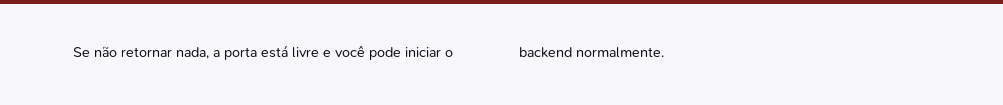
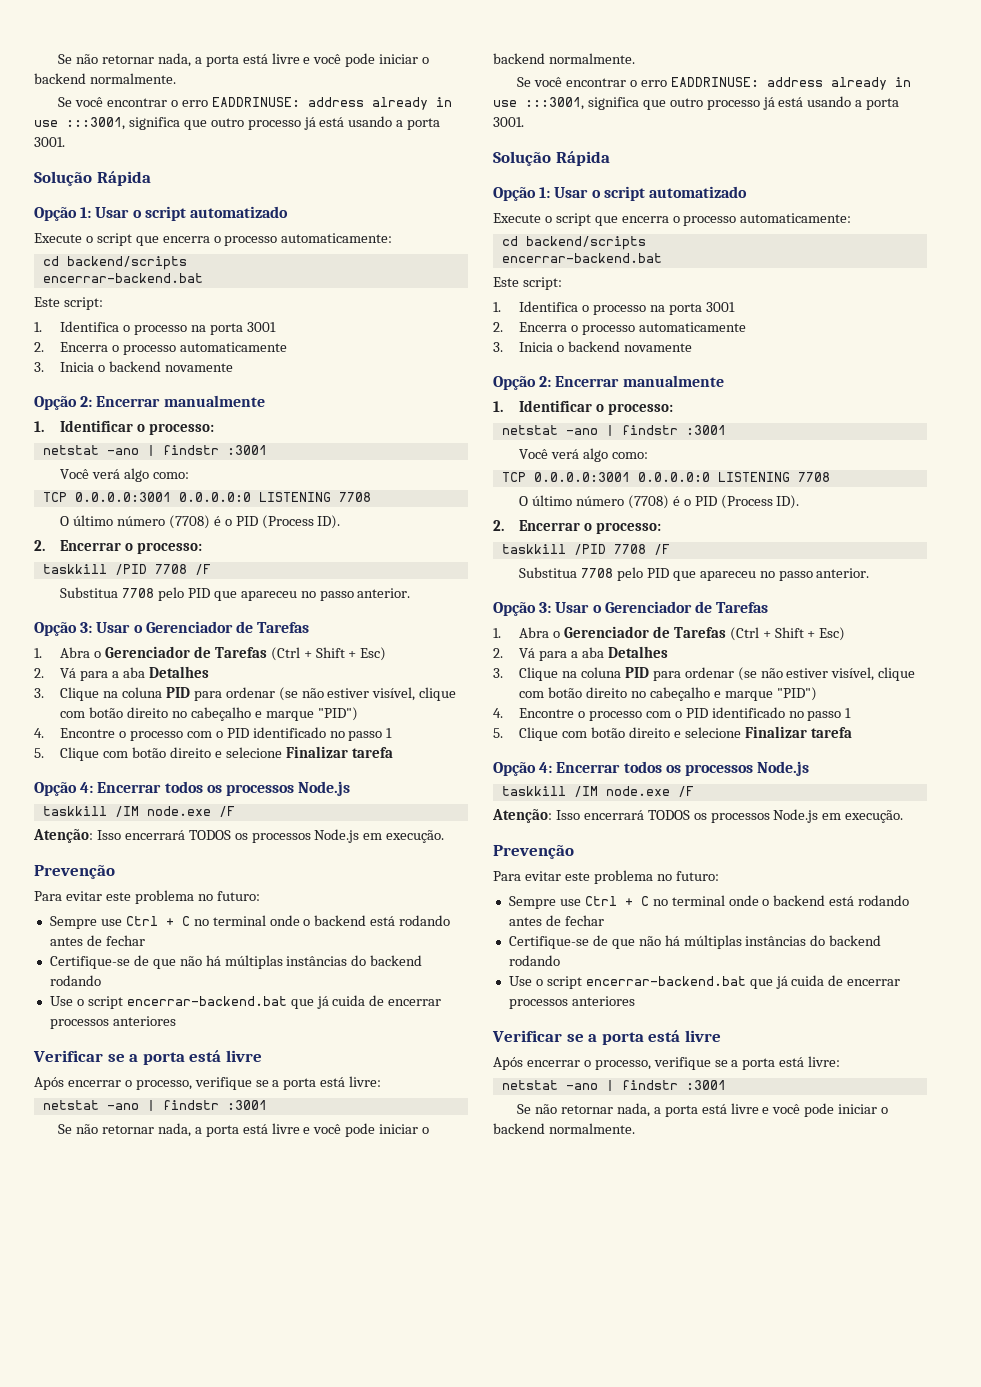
(664, 52) none -> [58,97,452,110] [34,116,441,130] [34,137,65,147] [34,171,151,186] [34,206,288,221] [34,233,393,246] [42,256,187,270] [42,273,203,283] [34,297,103,310] [34,321,276,335] [34,342,287,355] [34,361,233,372] [34,395,265,410] [34,420,214,435] [42,445,267,456] [60,468,189,482] [42,492,371,502] [60,515,341,529] [34,540,202,554] [42,564,211,575] [60,587,411,601] [34,621,310,636] [34,646,387,661] [34,666,209,681] [34,687,457,701] [60,707,358,721] [34,727,393,741] [34,746,393,761] [34,781,351,796] [42,806,235,817] [33,829,445,843] [34,865,115,879] [34,890,260,904] [49,915,451,929] [49,935,145,946] [49,955,423,969] [49,975,101,986] [49,995,442,1009] [49,1016,176,1029] [33,1050,262,1065] [34,1076,382,1090] [42,1100,267,1111] [58,1123,430,1137] [493,53,635,64] [517,77,911,90] [493,96,900,110] [493,117,524,127] [493,151,610,166] [493,186,747,201] [493,213,852,226] [501,236,646,250] [501,253,662,263] [493,277,562,290] [493,301,735,315] [493,322,746,335] [493,341,692,352] [493,375,724,390] [493,400,673,415] [501,425,726,436] [519,448,648,462] [501,472,830,482] [519,495,800,509] [493,520,661,534] [501,544,670,555] [519,567,870,581] [493,601,769,616] [493,626,846,641] [493,646,668,661] [493,667,916,681] [519,687,817,701] [493,707,852,721] [493,726,852,741] [493,761,810,776] [501,786,694,797] [492,809,904,823] [493,845,574,859] [493,870,719,884] [508,895,910,909] [508,915,604,926] [508,935,882,949] [508,955,560,966] [508,975,901,989] [508,996,635,1009] [492,1030,721,1045] [493,1056,841,1070] [501,1080,726,1091] [517,1103,889,1117] [493,1123,635,1134] // Se você encontrar o erro EADDRINUSE: address already in use :::3001, significa que outro processo já está usando a porta 3001. // Solução Rápida // Opção 1: Usar o script automatizado // Execute o script que encerra o processo automaticamente: // cd backend/scripts // encerrar-backend.bat // Este script: // 1. Identifica o processo na porta 3001 // 2. Encerra o processo automaticamente // 3. Inicia o backend novamente // Opção 2: Encerrar manualmente // 1. Identificar o processo: // netstat -ano | findstr :3001 // Você verá algo como: // TCP 0.0.0.0:3001 0.0.0.0:0 LISTENING 7708 // O último número (7708) é o PID (Process ID). // 2. Encerrar o processo: // taskkill /PID 7708 /F // Substitua 7708 pelo PID que apareceu no passo anterior. // Opção 3: Usar o Gerenciador de Tarefas // 1. Abra o Gerenciador de Tarefas (Ctrl + Shift + Esc) // 2. Vá para a aba Detalhes // 3. Clique na coluna PID para ordenar (se não estiver visível, clique com botão direito no cabeçalho e marque "PID") // 4. Encontre o processo com o PID identificado no passo 1 // 5. Clique com botão direito e selecione Finalizar tarefa // Opção 4: Encerrar todos os processos Node.js // taskkill /IM node.exe /F // Atenção: Isso encerrará TODOS os processos Node.js em execução. // Prevenção // Para evitar este problema no futuro: // Sempre use Ctrl + C no terminal onde o backend está rodando antes de fechar // Certifique-se de que não há múltiplas instâncias do backend rodando // Use o script encerrar-backend.bat que já cuida de encerrar processos anteriores // Verificar se a porta está livre // Após encerrar o processo, verifique se a porta está livre: // netstat -ano | findstr :3001 // Se não retornar nada, a porta está livre e você pode iniciar o backend normalmente. // Se você encontrar o erro EADDRINUSE: address already in use :::3001, significa que outro processo já está usando a porta 3001. // Solução Rápida // Opção 1: Usar o script automatizado // Execute o script que encerra o processo automaticamente: // cd backend/scripts // encerrar-backend.bat // Este script: // 1. Identifica o processo na porta 3001 // 2. Encerra o processo automaticamente // 3. Inicia o backend novamente // Opção 2: Encerrar manualmente // 1. Identificar o processo: // netstat -ano | findstr :3001 // Você verá algo como: // TCP 0.0.0.0:3001 0.0.0.0:0 LISTENING 7708 // O último número (7708) é o PID (Process ID). // 2. Encerrar o processo: // taskkill /PID 7708 /F // Substitua 7708 pelo PID que apareceu no passo anterior. // Opção 3: Usar o Gerenciador de Tarefas // 1. Abra o Gerenciador de Tarefas (Ctrl + Shift + Esc) // 2. Vá para a aba Detalhes // 3. Clique na coluna PID para ordenar (se não estiver visível, clique com botão direito no cabeçalho e marque "PID") // 4. Encontre o processo com o PID identificado no passo 1 // 5. Clique com botão direito e selecione Finalizar tarefa // Opção 4: Encerrar todos os processos Node.js // taskkill /IM node.exe /F // Atenção: Isso encerrará TODOS os processos Node.js em execução. // Prevenção // Para evitar este problema no futuro: // Sempre use Ctrl + C no terminal onde o backend está rodando antes de fechar // Certifique-se de que não há múltiplas instâncias do backend rodando // Use o script encerrar-backend.bat que já cuida de encerrar processos anteriores // Verificar se a porta está livre // Após encerrar o processo, verifique se a porta está livre: // netstat -ano | findstr :3001 // Se não retornar nada, a porta está livre e você pode iniciar o backend normalmente.

